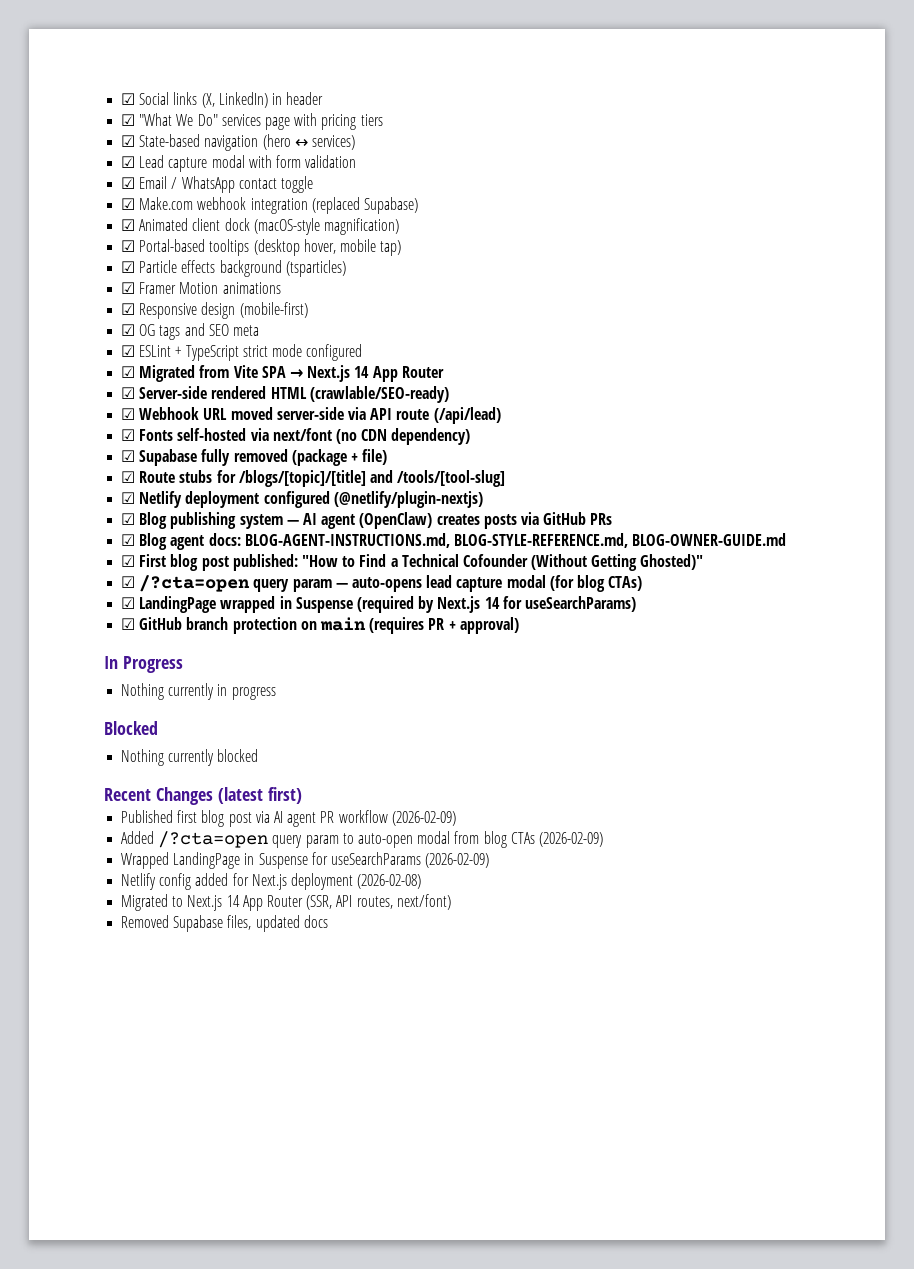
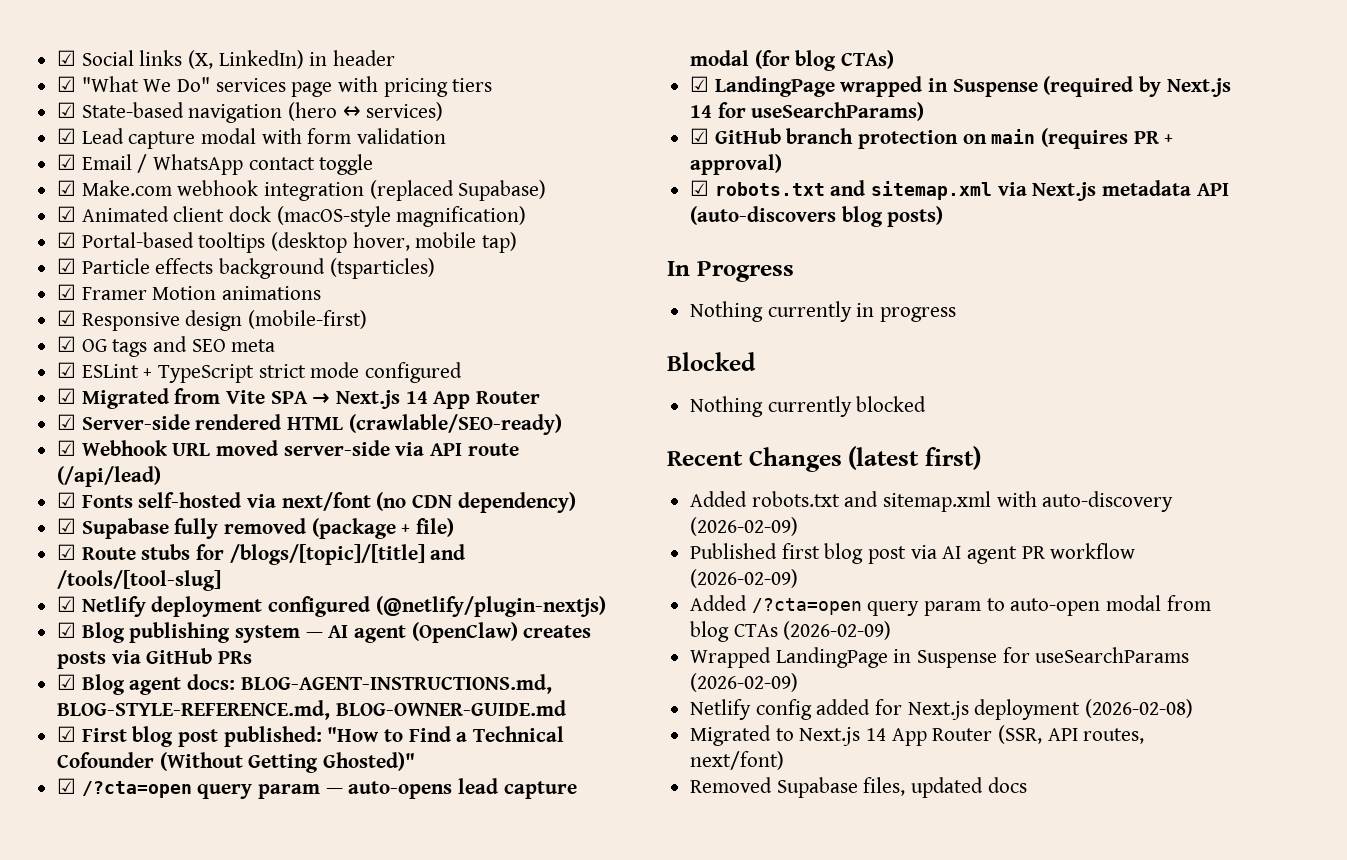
(519, 625) none -> [690,180,1229,201] [690,206,944,227] // ☑ robots.txt and sitemap.xml via Next.js metadata API (auto-discovers blog posts)
(302, 795) none -> [690,491,1174,512] [690,517,799,536] // Added robots.txt and sitemap.xml with auto-discovery (2026-02-09)

